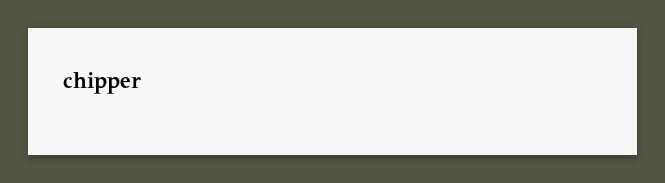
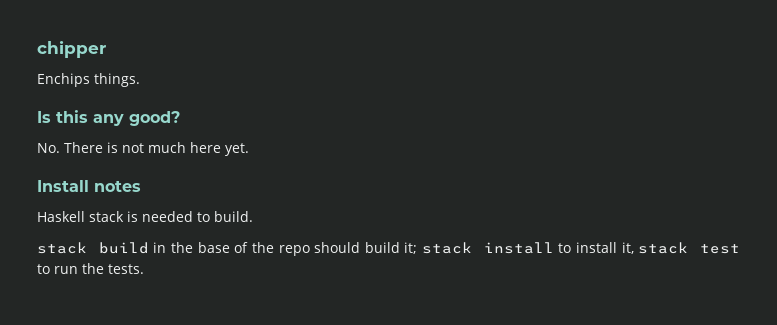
(141, 83) none -> [37,73,140,87] [37,110,180,126] [37,142,249,156] [37,180,141,192] [37,211,253,222] [37,242,740,256] [37,263,144,274] // Enchips things. // Is this any good? // No. There is not much here yet. // Install notes // Haskell stack is needed to build. // stack build in the base of the repo should build it; stack install to install it, stack test to run the tests.

